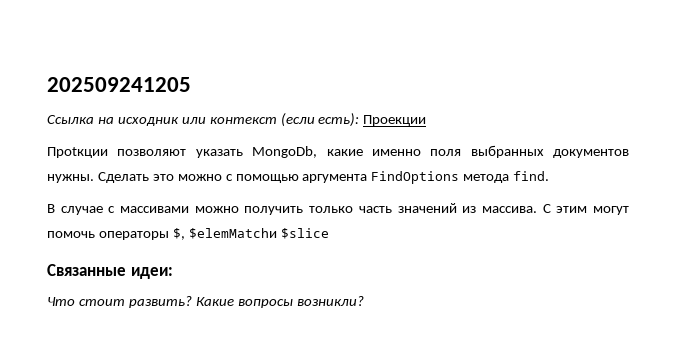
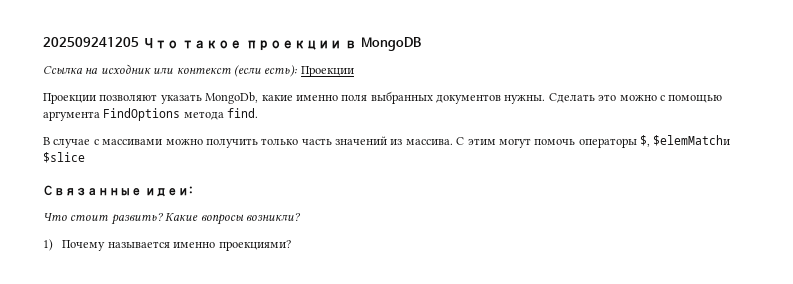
(191, 84) none -> [142,37,421,51] Что такое проекции в MongoDB
[47,147,108,158] Проtкции -> [43,93,96,104] Проекции
(364, 301) none -> [43,239,291,251] // 1) Почему называется именно проекциями?

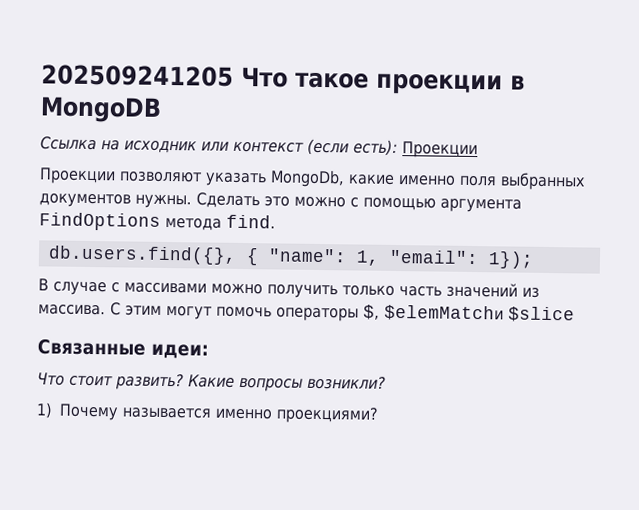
(259, 113) none -> [47,245,534,269] // db.users.find({}, { "name": 1, "email": 1});

